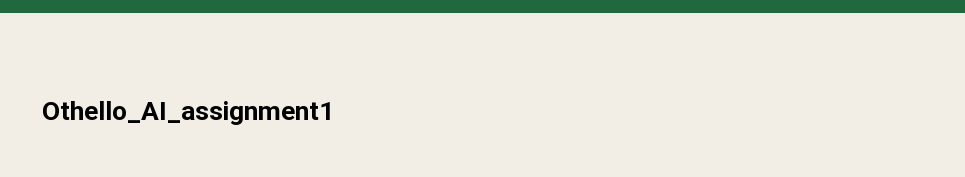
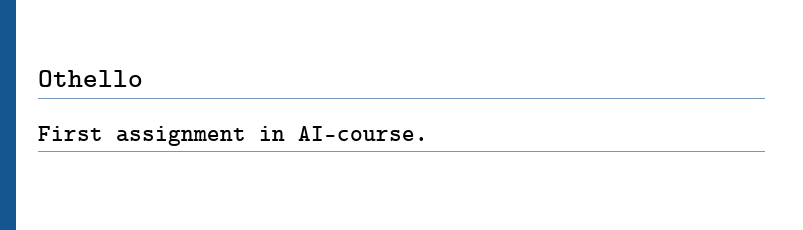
[42,101,334,125] Othello_AI_assignment1 -> [38,70,143,87] [38,126,428,146] Othello // First assignment in AI-course.

